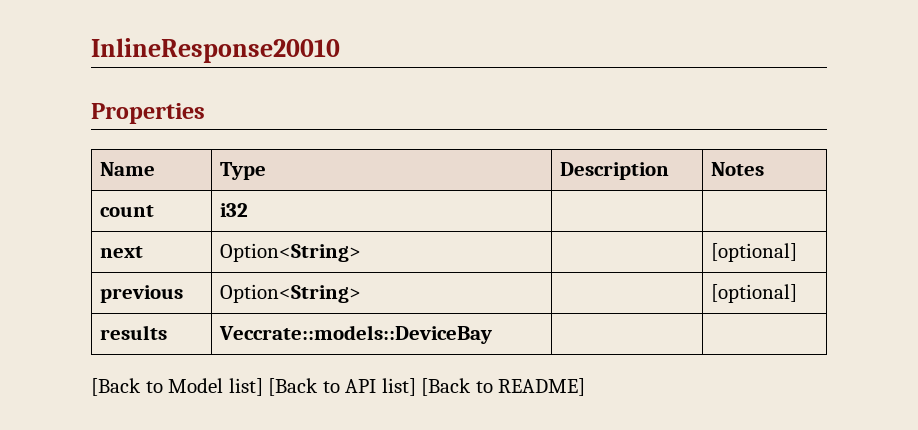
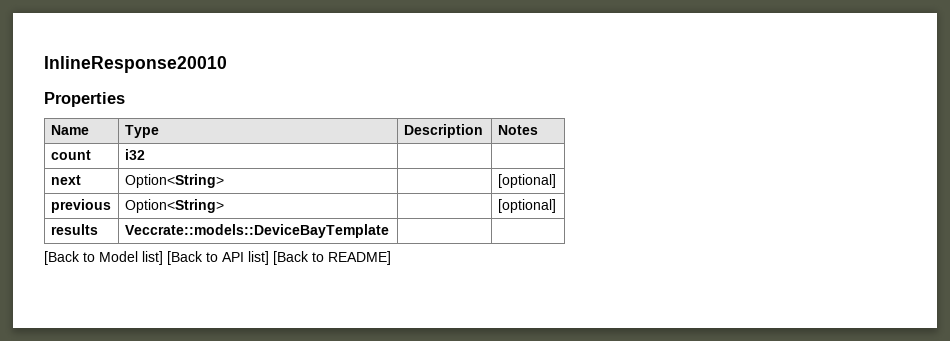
[219,325,493,344] Veccrate::models::DeviceBay -> [124,224,389,238] Veccrate::models::DeviceBayTemplate

